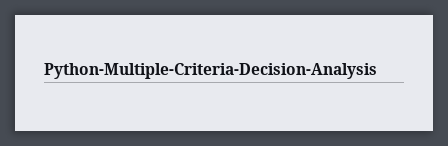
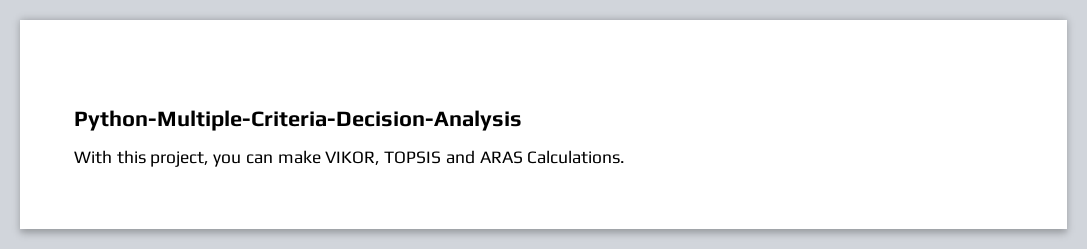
(377, 71) none -> [74,150,625,167] // With this project, you can make VIKOR, TOPSIS and ARAS Calculations.

